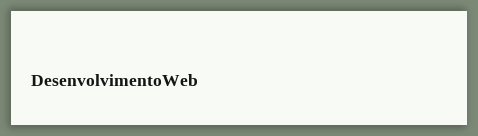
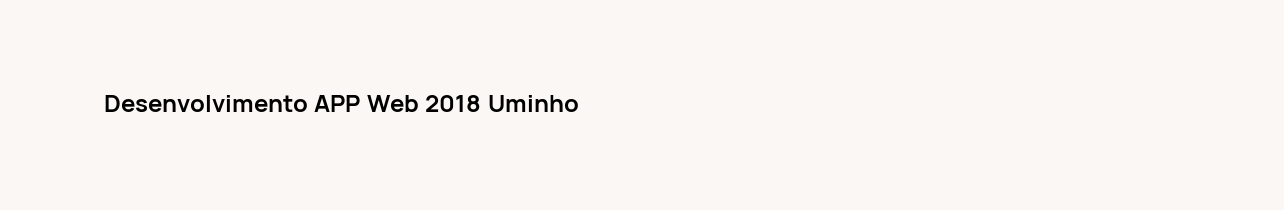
[31,74,198,86] DesenvolvimentoWeb -> [104,95,579,112] Desenvolvimento APP Web 2018 Uminho

